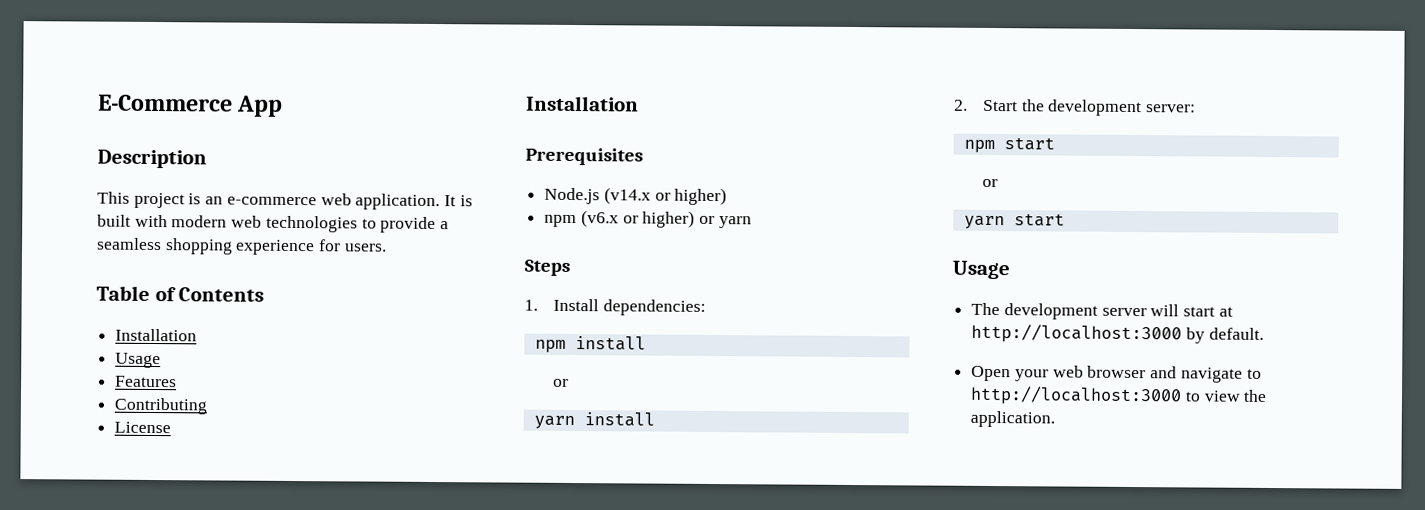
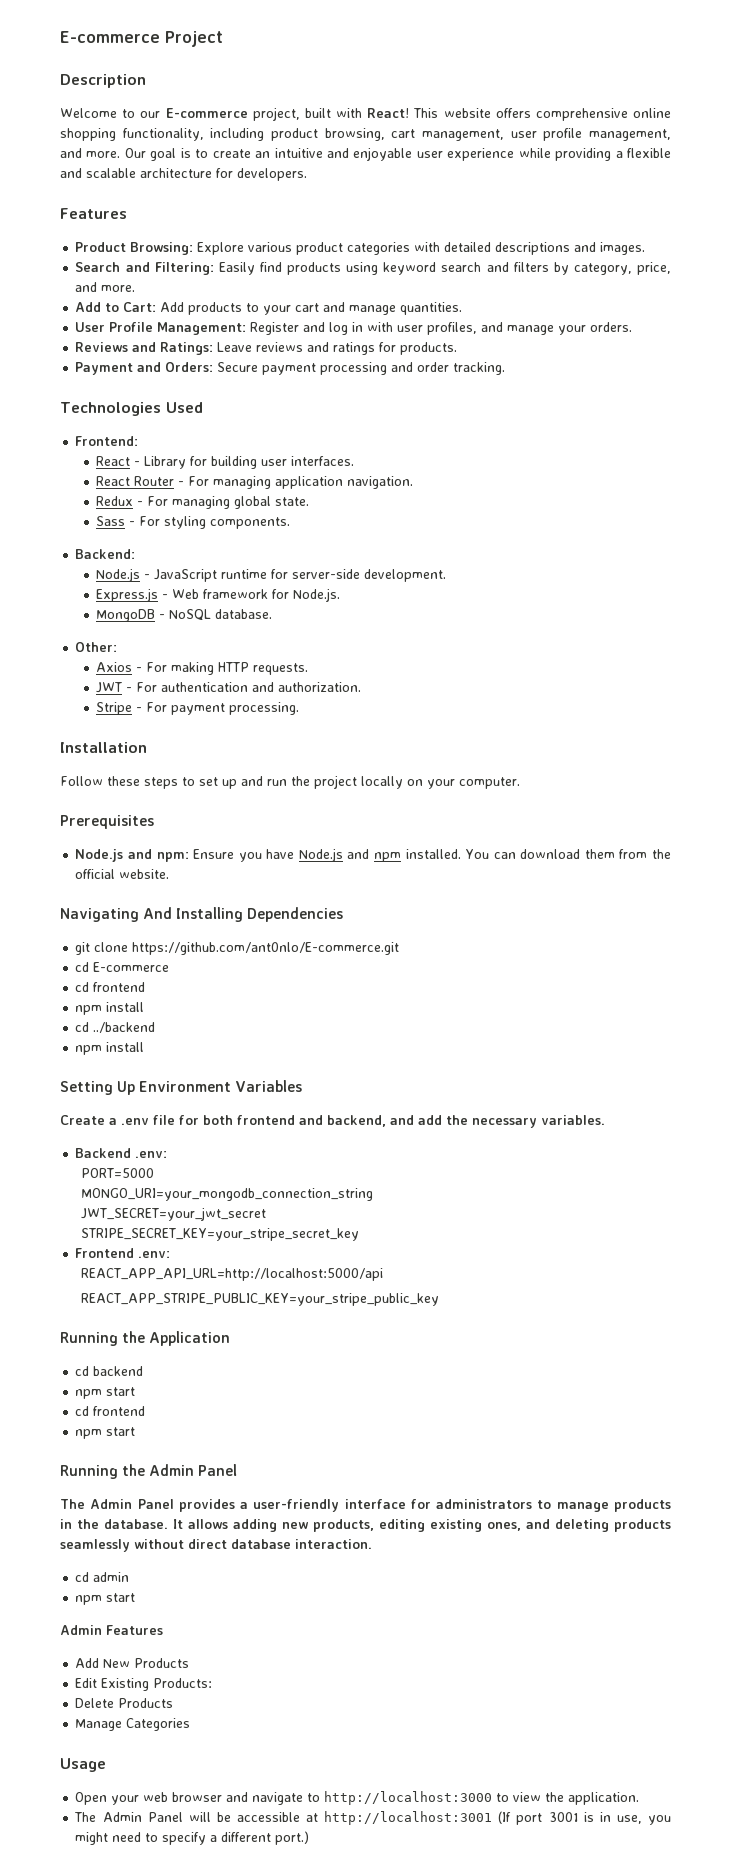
[98,94,284,117] E-Commerce App -> [60,31,223,47] E-commerce Project
[97,191,473,211] [97,214,450,234] [97,237,387,256] [96,285,265,302] [115,328,198,342] [115,352,162,369] [115,375,178,388] [114,397,208,415] [114,421,172,434] [526,95,639,112] [525,147,643,166] [544,187,728,206] [544,210,752,229] [524,259,570,276] [524,298,706,316] [534,336,646,353] [553,378,570,387] [533,412,655,430] [954,99,1197,117] [963,137,1055,154] [982,178,999,188] [963,213,1065,230] [952,260,1010,280] [971,302,1233,320] [971,323,1264,344] This project is an e-commerce web application. It is built with modern web technologies to provide a seamless shopping experience for users. // Table of Contents // Installation // Usage // Features // Contributing // License // Installation // Prerequisites // Node.js (v14.x or higher) // npm (v6.x or higher) or yarn // Steps // 1. Install dependencies: // npm install // or // yarn install // 2. Start the development server: // npm start // or // yarn start // Usage // The development server will start at http://localhost:3000 by default. -> [60,107,672,121] [60,128,672,141] [60,147,671,161] [60,168,307,181] [60,208,127,219] [75,242,646,255] [75,262,672,275] [75,282,136,292] [75,302,463,315] [75,322,633,335] [75,342,458,355] [75,362,506,375] [60,402,203,416] [75,436,139,446] [96,456,355,469] [96,476,414,489] [96,496,310,509] [96,516,291,529] [75,549,136,559] [96,568,447,582] [96,588,341,602] [96,609,273,622] [75,642,118,652] [96,662,309,675] [96,682,362,693] [96,702,300,715] [60,742,147,753] [60,775,520,789] [60,815,154,829] [75,848,672,862] [75,869,170,879] [60,907,344,922] [75,942,400,955] [75,962,170,972] [75,982,146,992] [75,1002,145,1015] [75,1022,156,1033] [75,1042,145,1055] [60,1080,303,1095] [60,1115,605,1128] [75,1148,168,1158] [80,1168,154,1178] [80,1188,373,1201] [80,1207,266,1221] [80,1228,359,1241] [75,1248,171,1258] [80,1268,383,1281] [80,1293,439,1306] [60,1331,231,1346] [75,1366,144,1376] [75,1387,136,1399] [75,1406,146,1416] [75,1427,136,1439] [60,1464,238,1479] [60,1499,671,1512] [60,1519,671,1532] [60,1539,372,1552] [75,1572,130,1582] [75,1593,136,1605] [60,1625,163,1635] [75,1658,190,1668] [75,1678,213,1691] [75,1698,174,1708] [75,1718,191,1731] [60,1758,106,1772] Welcome to our E-commerce project, built with React! This website offers comprehensive online shopping functionality, including product browsing, cart management, user profile management, and more. Our goal is to create an intuitive and enjoyable user experience while providing a flexible and scalable architecture for developers. // Features // Product Browsing: Explore various product categories with detailed descriptions and images. // Search and Filtering: Easily find products using keyword search and filters by category, price, and more. // Add to Cart: Add products to your cart and manage quantities. // User Profile Management: Register and log in with user profiles, and manage your orders. // Reviews and Ratings: Leave reviews and ratings for products. // Payment and Orders: Secure payment processing and order tracking. // Technologies Used // Frontend: // React - Library for building user interfaces. // React Router - For managing application navigation. // Redux - For managing global state. // Sass - For styling components. // Backend: // Node.js - JavaScript runtime for server-side development. // Express.js - Web framework for Node.js. // MongoDB - NoSQL database. // Other: // Axios - For making HTTP requests. // JWT - For authentication and authorization. // Stripe - For payment processing. // Installation // Follow these steps to set up and run the project locally on your computer. // Prerequisites // Node.js and npm: Ensure you have Node.js and npm installed. You can download them from the official website. // Navigating And Installing Dependencies // git clone https://github.com/ant0nlo/E-commerce.git // cd E-commerce // cd frontend // npm install // cd ../backend // npm install // Setting Up Environment Variables // Create a .env file for both frontend and backend, and add the necessary variables. // Backend .env: // PORT=5000 // MONGO_URI=your_mongodb_connection_string // JWT_SECRET=your_jwt_secret // STRIPE_SECRET_KEY=your_stripe_secret_key // Frontend .env: // REACT_APP_API_URL=http://localhost:5000/api // REACT_APP_STRIPE_PUBLIC_KEY=your_stripe_public_key // Running the Application // cd backend // npm start // cd frontend // npm start // Running the Admin Panel // The Admin Panel provides a user-friendly interface for administrators to manage products in the database. It allows adding new products, editing existing ones, and deleting products seamlessly without direct database interaction. // cd admin // npm start // Admin Features // Add New Products // Edit Existing Products: // Delete Products // Manage Categories // Usage
(1056, 419) none -> [74,1811,672,1825] [75,1831,310,1845] // The Admin Panel will be accessible at http://localhost:3001 (If port 3001 is in use, you might need to specify a different port.)

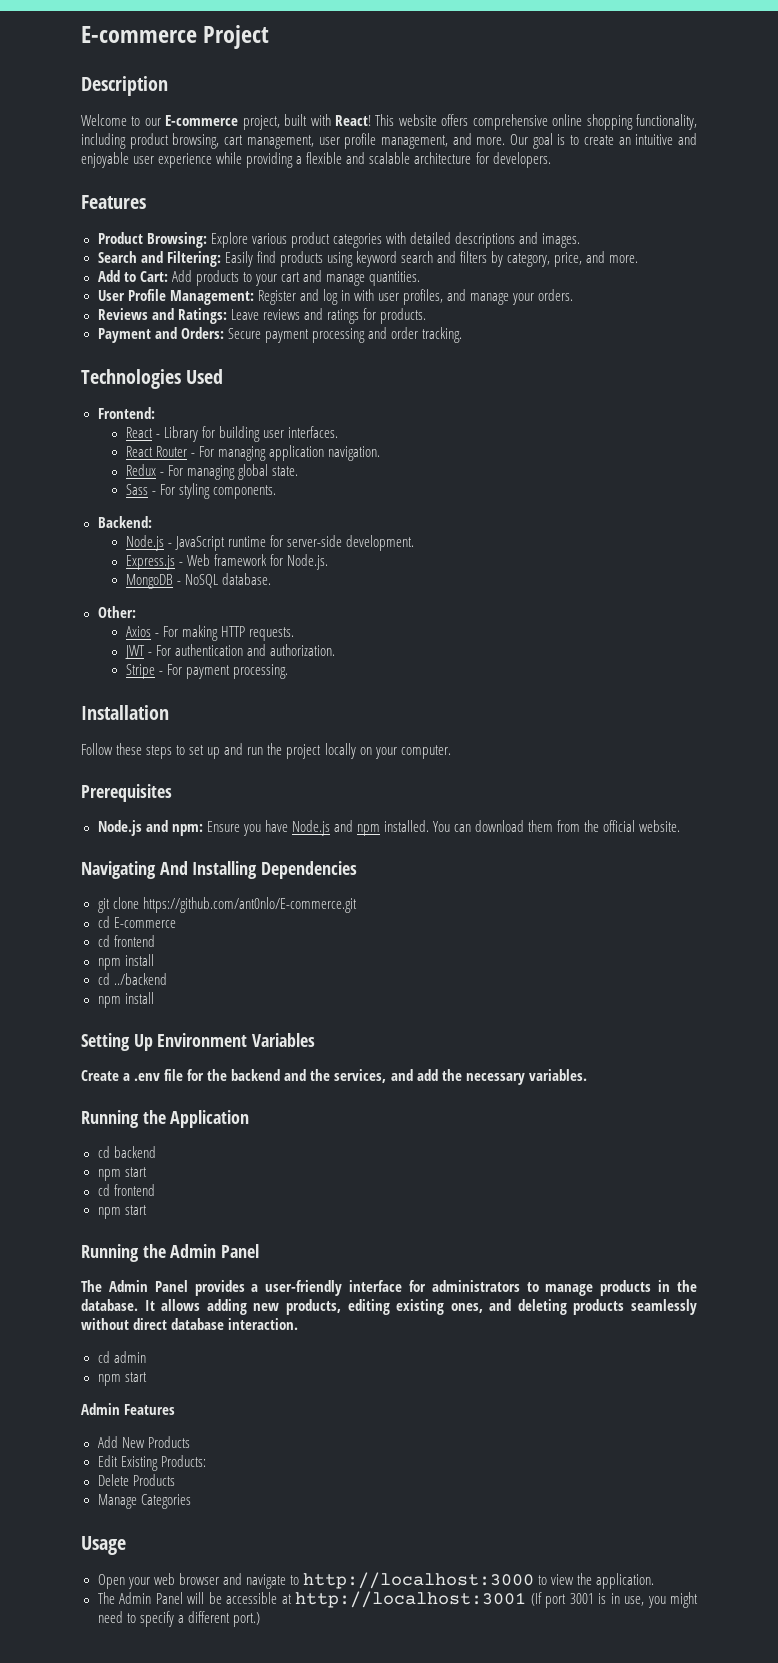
[203,1115,386,1127] both frontend and backend, -> [207,1069,387,1083] the backend and the services,
[75,1148,168,1158] [80,1168,154,1178] [80,1188,373,1201] [80,1207,266,1221] [80,1228,359,1241] [75,1248,171,1258] [80,1268,383,1281] [80,1293,439,1306] // Backend .env: // PORT=5000 // MONGO_URI=your_mongodb_connection_string // JWT_SECRET=your_jwt_secret // STRIPE_SECRET_KEY=your_stripe_secret_key // Frontend .env: // REACT_APP_API_URL=http://localhost:5000/api // REACT_APP_STRIPE_PUBLIC_KEY=your_stripe_public_key -> (587, 1075) none

